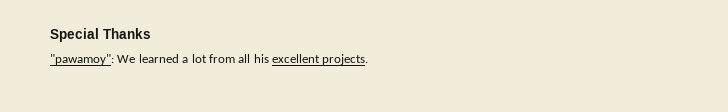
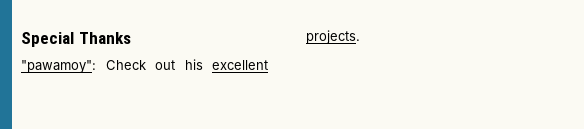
[117,54,251,63] We learned a lot from all -> [105,60,175,70] Check out

